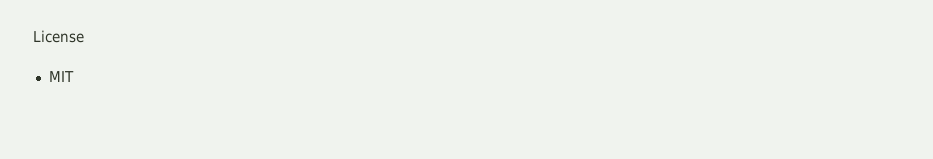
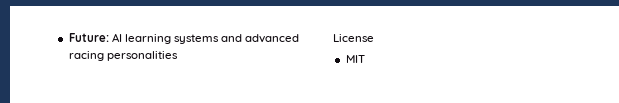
(33, 36) none -> [68,33,300,44] [68,51,178,61] Future: AI learning systems and advanced racing personalities //

